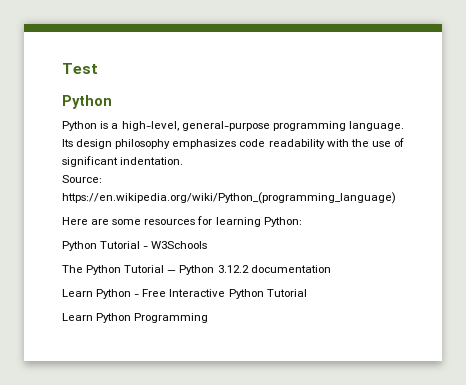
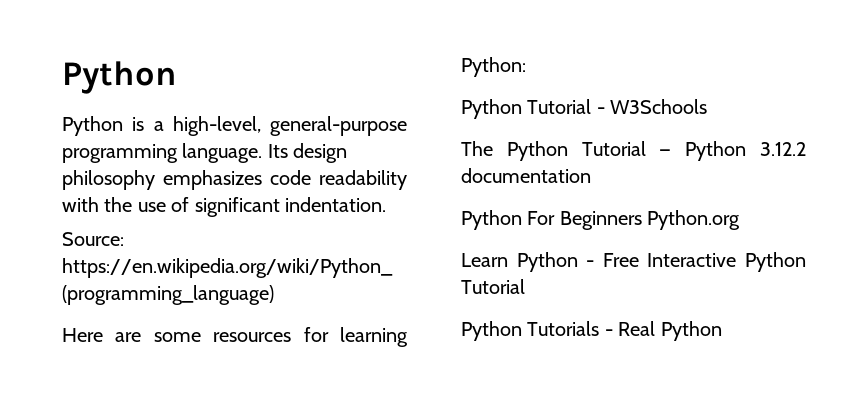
[62,63,98,74] Test // -> (62, 77) none
(331, 269) none -> [461,210,741,230] // Python For Beginners Python.org
[62,313,209,323] Learn Python Programming -> [461,321,722,341] Python Tutorials - Real Python

